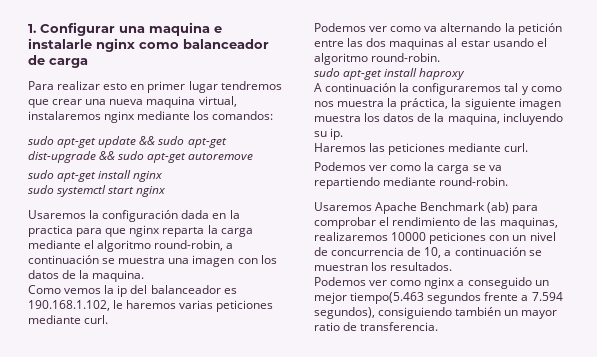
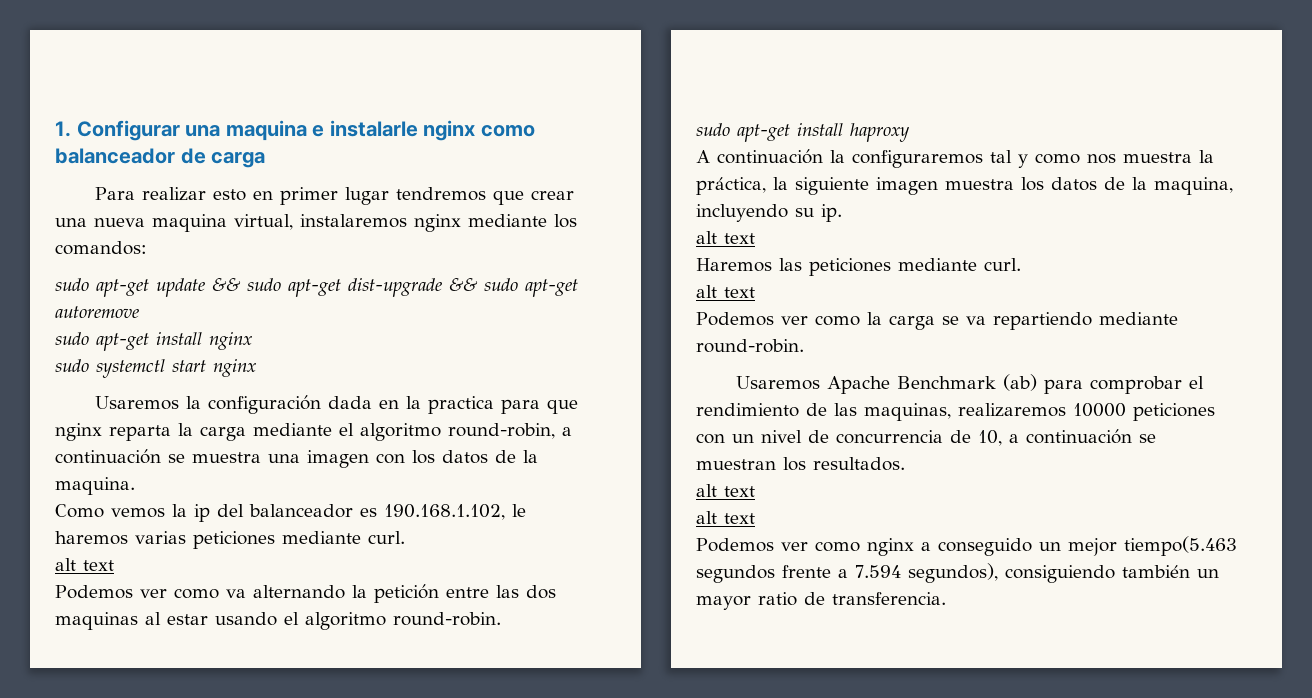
(109, 319) none -> [55,558,114,571] // alt text
(344, 134) none -> [696,231,755,244] // alt text
(529, 147) none -> [696,285,755,298] // alt text
(453, 266) none -> [696,484,755,497] [696,511,755,524] // alt text // alt text

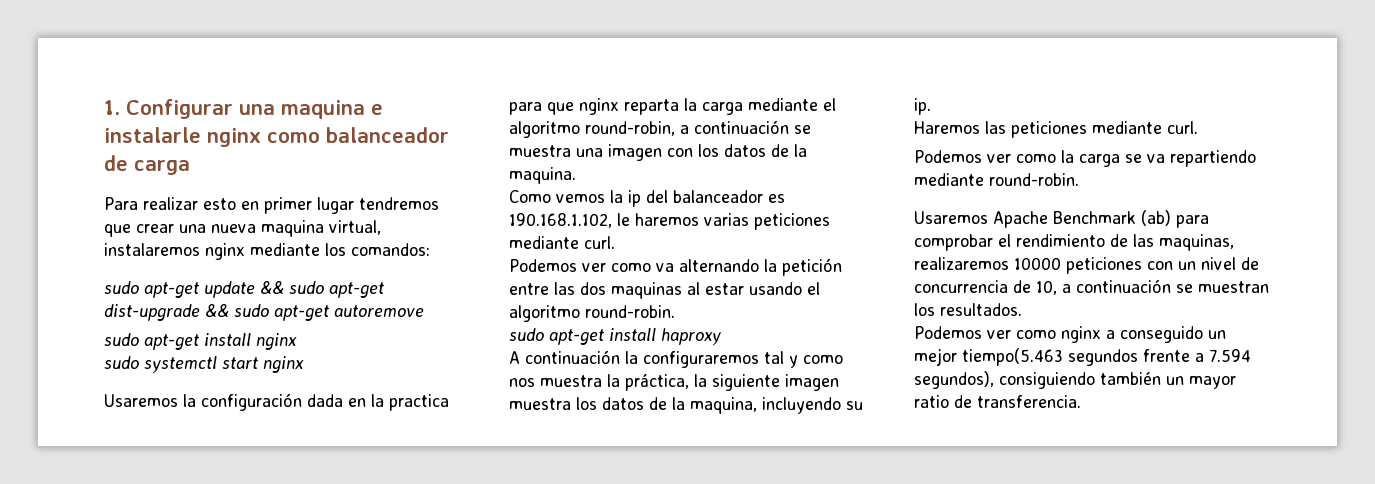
[55,558,114,571] // alt text -> (615, 242) none
[696,231,755,244] // alt text -> (931, 106) none
[696,285,755,298] // alt text -> (1198, 127) none
[696,484,755,497] [696,511,755,524] // alt text // alt text -> (1022, 309) none

